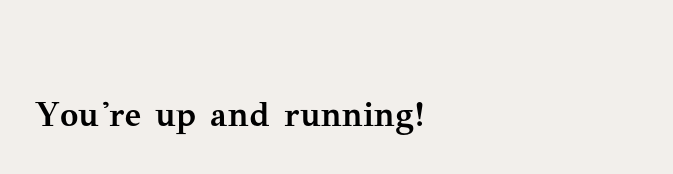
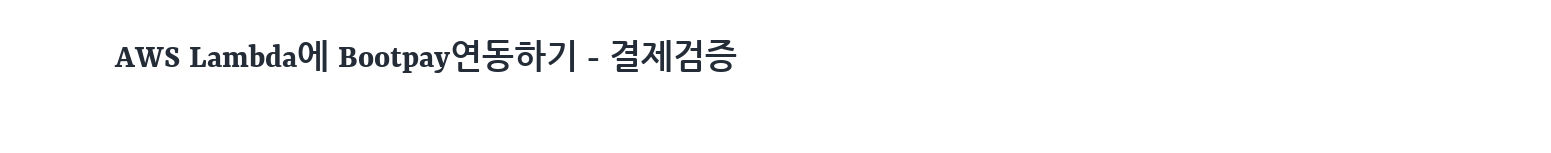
[35,101,425,135] You're up and running! -> [114,40,738,73] AWS Lambda에 Bootpay연동하기 - 결제검증

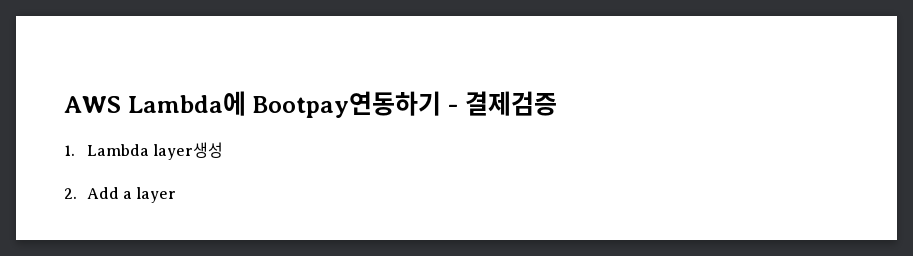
(738, 56) none -> [64,142,223,160] [64,187,177,203] // 1. Lambda layer생성 // 2. Add a layer

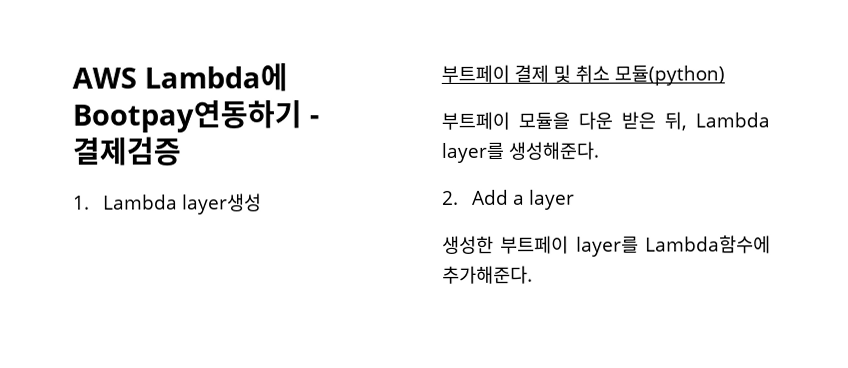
(223, 151) none -> [441,64,725,86] [441,111,770,131] [441,141,599,163] // 부트페이 결제 및 취소 모듈(python) // 부트페이 모듈을 다운 받은 뒤, Lambda layer를 생성해준다.
(177, 195) none -> [442,235,771,257] [442,265,533,284] // 생성한 부트페이 layer를 Lambda함수에 추가해준다.

